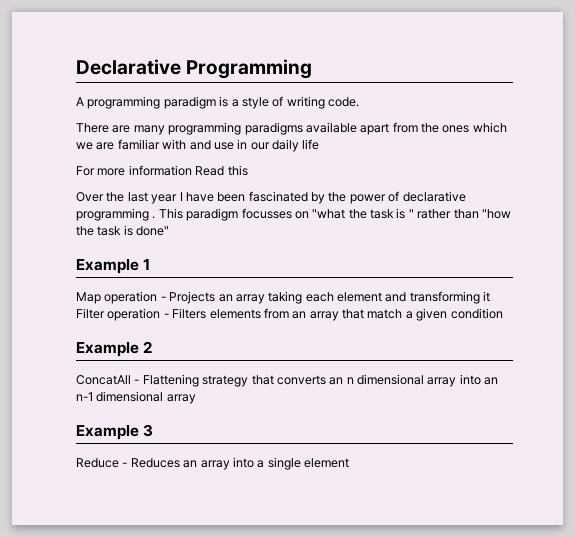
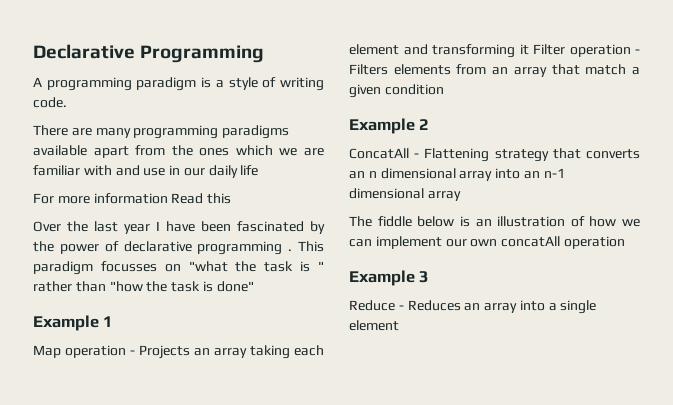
(196, 399) none -> [349,216,640,227] [349,236,625,249] // The fiddle below is an illustration of how we can implement our own concatAll operation

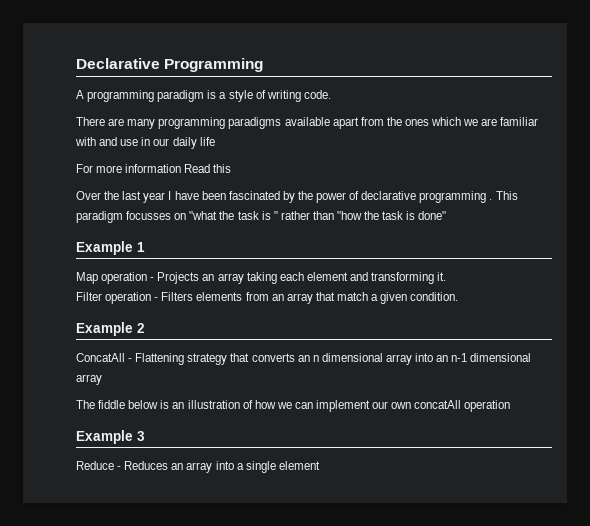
[519,44,529,55] it -> [437,272,447,281] it. //
[384,84,444,95] condition -> [410,292,459,301] condition.

